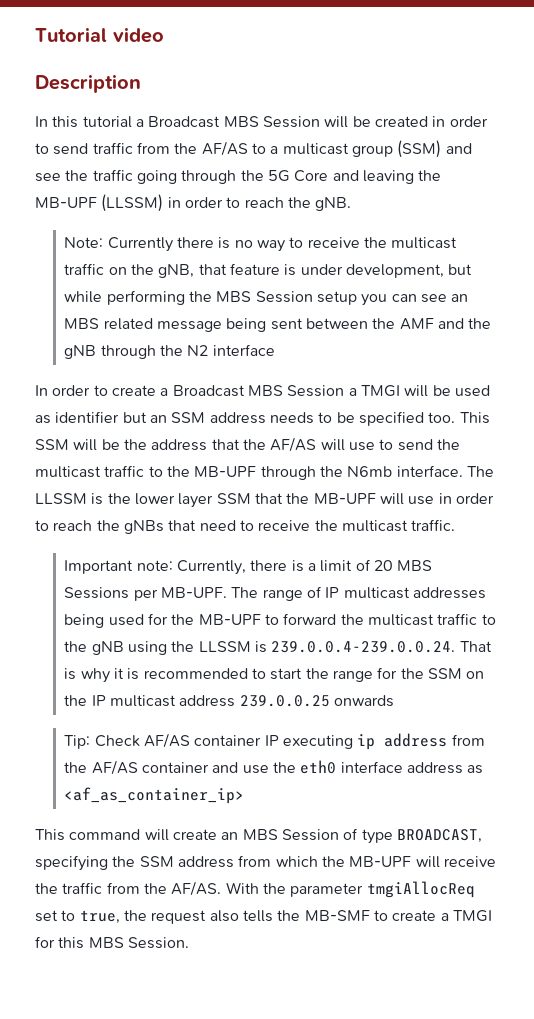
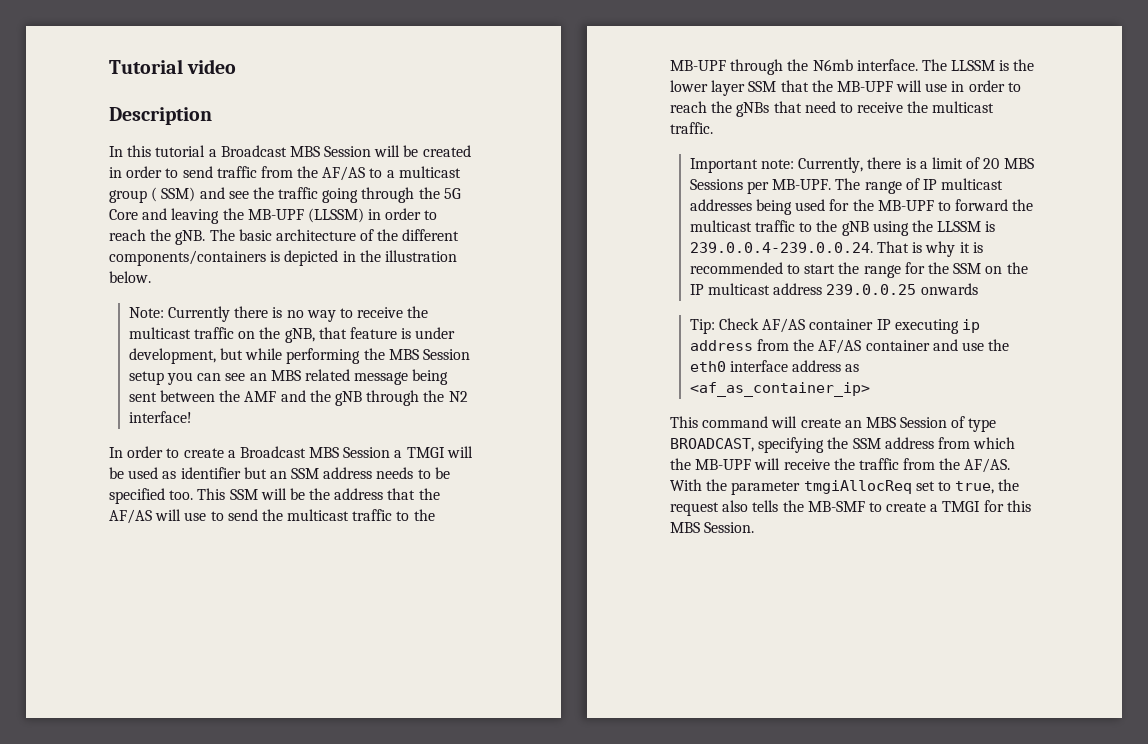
[397,140,442,158] (SSM) -> [151,187,196,202] ( SSM)
(352, 204) none -> [209,229,460,241] [109,250,457,266] [109,271,151,283] The basic architecture of the different components/containers is depicted in the illustration below.
[212,344,275,356] interface -> [128,411,192,423] interface!

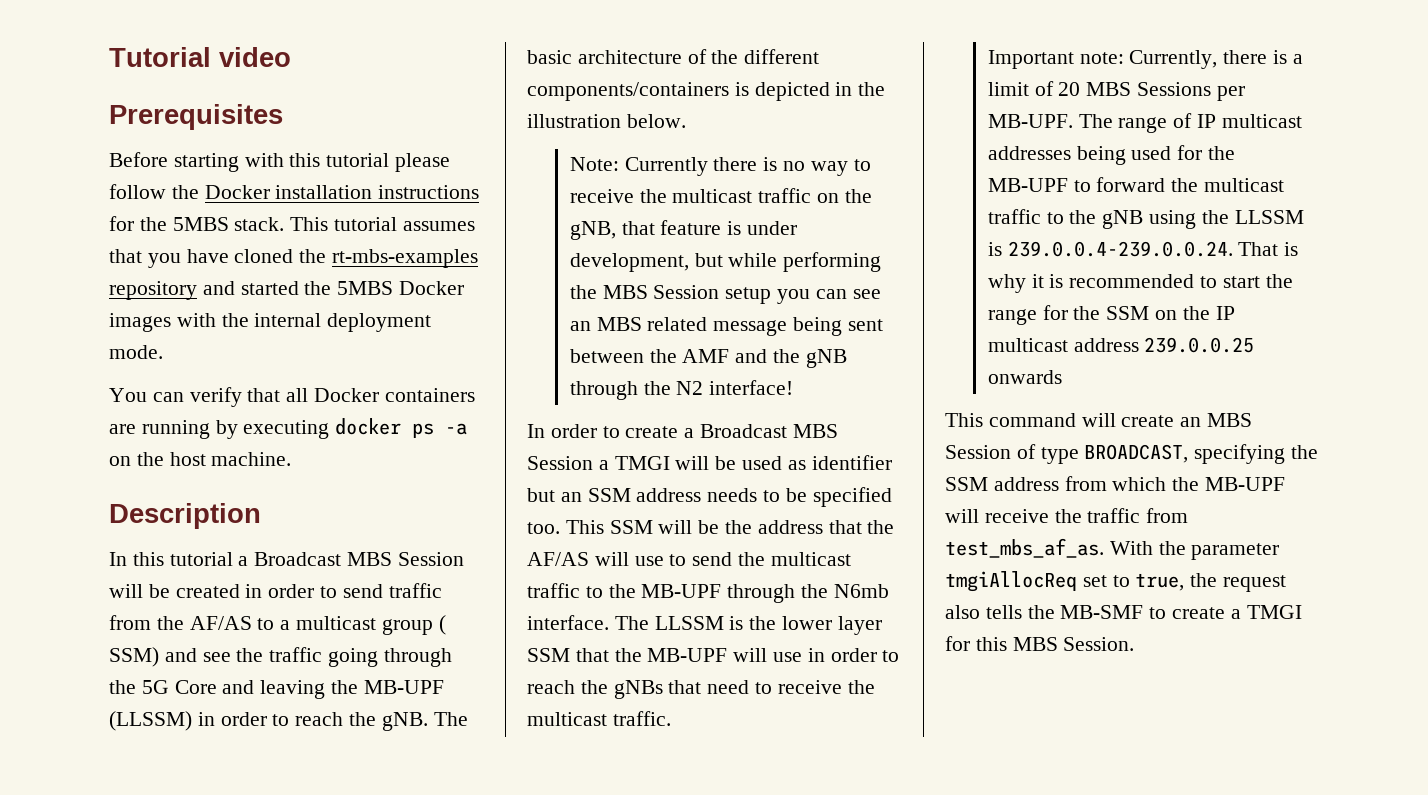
(237, 66) none -> [109,104,283,130] [109,152,451,172] [109,184,480,199] [109,216,475,231] [109,249,479,268] [109,281,465,300] [109,313,432,332] [109,345,163,359] [109,387,475,407] [109,418,468,439] [109,452,292,466] // Prerequisites // Before starting with this tutorial please follow the Docker installation instructions for the 5MBS stack. This tutorial assumes that you have cloned the rt-mbs-examples repository and started the 5MBS Docker images with the internal deployment mode. // You can verify that all Docker containers are running by executing docker ps -a on the host machine.
[689,318,980,334] [689,339,1010,354] [689,360,860,372] [689,382,870,397] // Tip: Check AF/AS container IP executing ip address from the AF/AS container and use the eth0 interface address as <af_as_container_ip> -> (1062, 377) none
[939,458,1011,473] the AF/AS. -> [945,538,1104,558] test_mbs_af_as.

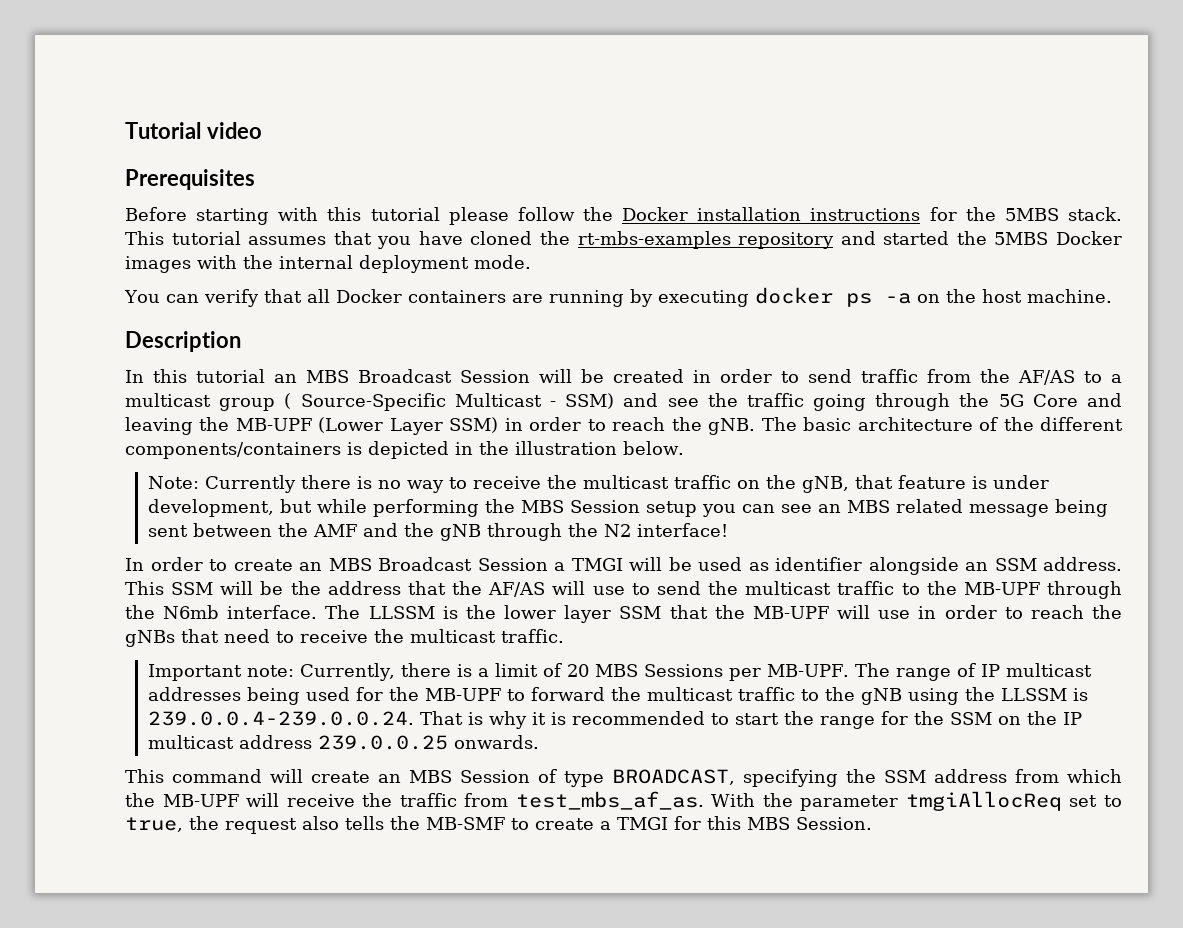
[238,552,393,566] a Broadcast MBS -> [274,369,452,383] an MBS Broadcast
(446, 625) none -> [300,393,556,411] Source-Specific Multicast -
[109,711,192,731] (LLSSM) -> [318,417,499,435] (Lower Layer SSM)
[684,424,838,438] a Broadcast MBS -> [299,557,472,571] an MBS Broadcast
[527,488,555,502] but -> [868,557,959,575] alongside
[636,487,892,507] [527,522,560,534] address needs to be specified too. -> [1043,557,1122,571] address.
[987,370,1062,384] onwards -> [453,735,539,749] onwards.

